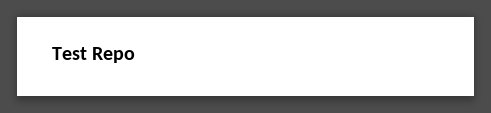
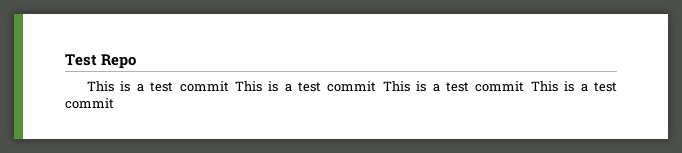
(136, 55) none -> [86,81,617,92] [65,98,114,109] // This is a test commit This is a test commit This is a test commit This is a test commit

